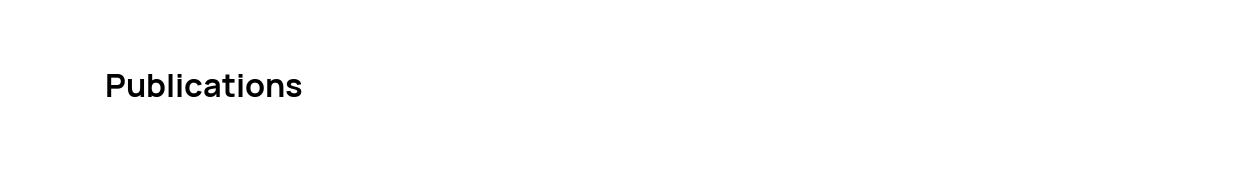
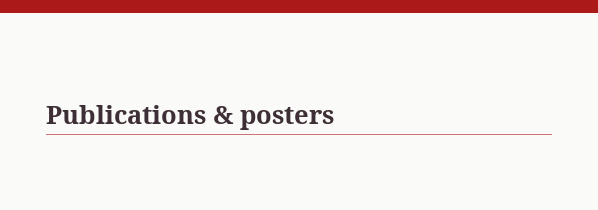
(303, 85) none -> [213,106,334,130] & posters

